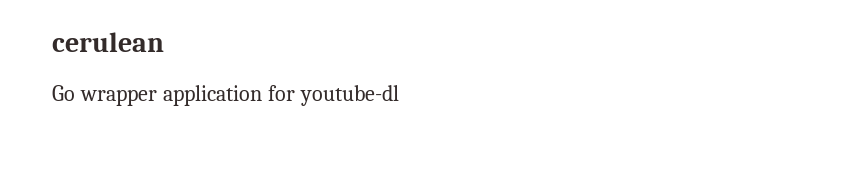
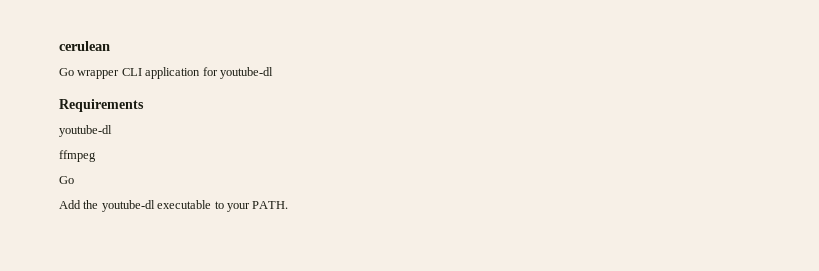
(157, 97) none -> [121,68,142,76] CLI
(399, 95) none -> [59,99,144,112] [59,125,112,137] [59,150,96,162] [59,176,74,184] [59,200,289,212] // Requirements // youtube-dl // ffmpeg // Go // Add the youtube-dl executable to your PATH.

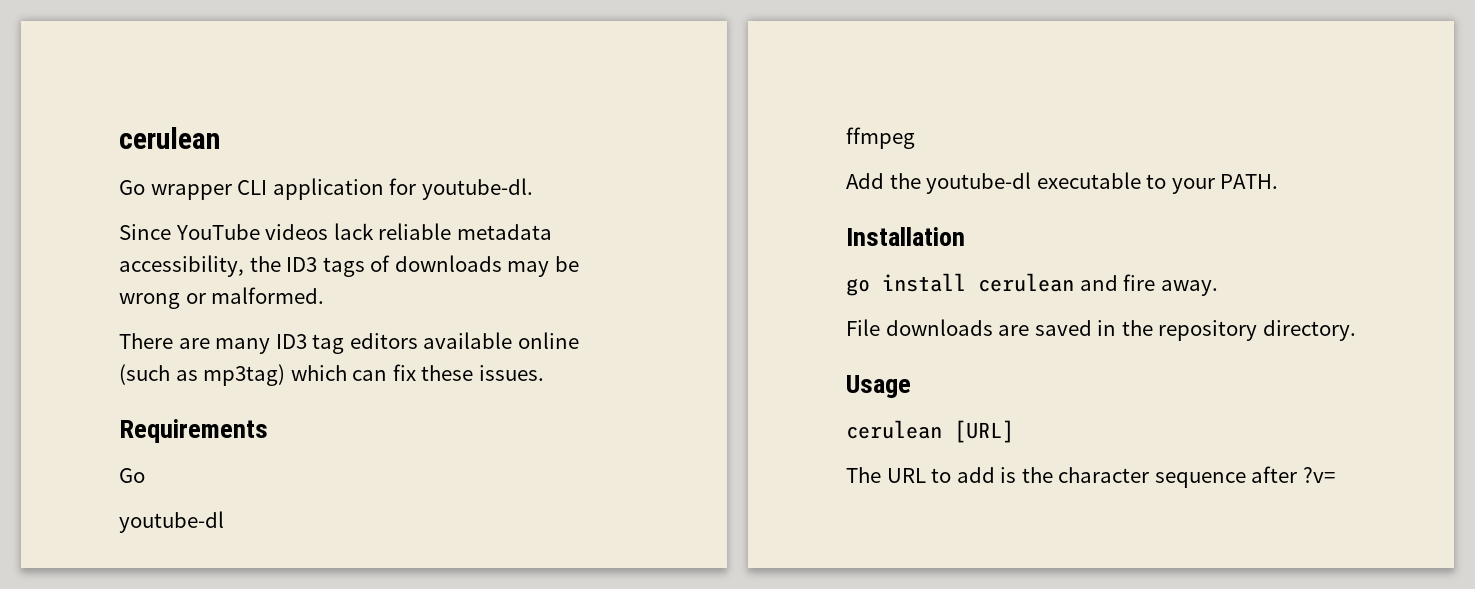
[219,67,273,79] youtube-dl -> [421,178,533,200] [119,223,552,240] [119,255,579,277] [119,287,325,309] [119,332,579,354] [119,364,544,386] youtube-dl. // Since YouTube videos lack reliable metadata accessibility, the ID3 tags of downloads may be wrong or malformed. // There are many ID3 tag editors available online (such as mp3tag) which can fix these issues.
(144, 105) none -> [119,468,145,483] // Go
[59,176,74,184] // Go -> (915, 138) none
(289, 205) none -> [846,227,965,246] [846,273,1218,296] [846,319,1356,341] [846,375,911,398] [846,420,1014,443] [846,466,1335,488] // Installation // go install cerulean and fire away. // File downloads are saved in the repository directory. // Usage // cerulean [URL] // The URL to add is the character sequence after ?v=

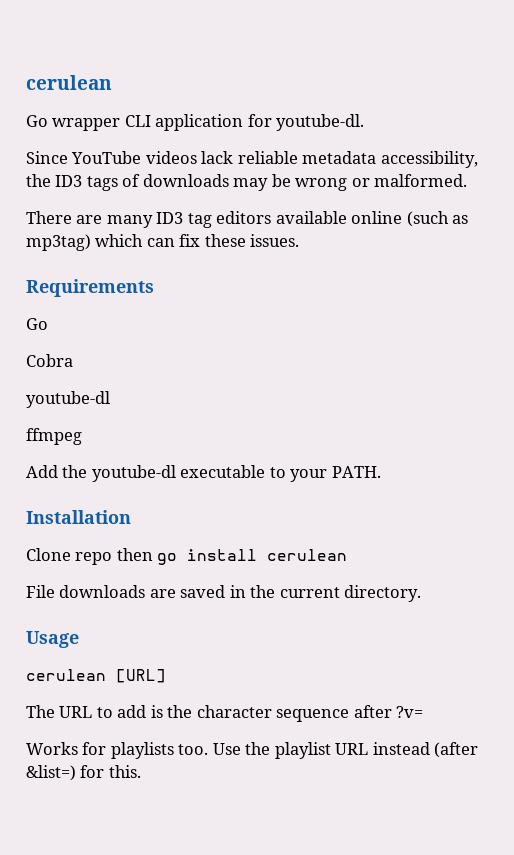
(145, 475) none -> [26,354,73,367] // Cobra
(965, 236) none -> [26,548,153,565] Clone repo then
[1079,274,1218,296] and fire away. -> (348, 555) none
[1158,320,1258,341] repository -> [279,587,340,598] current
(1335, 475) none -> [26,742,479,759] [26,765,141,781] // Works for playlists too. Use the playlist URL instead (after &list=) for this.

